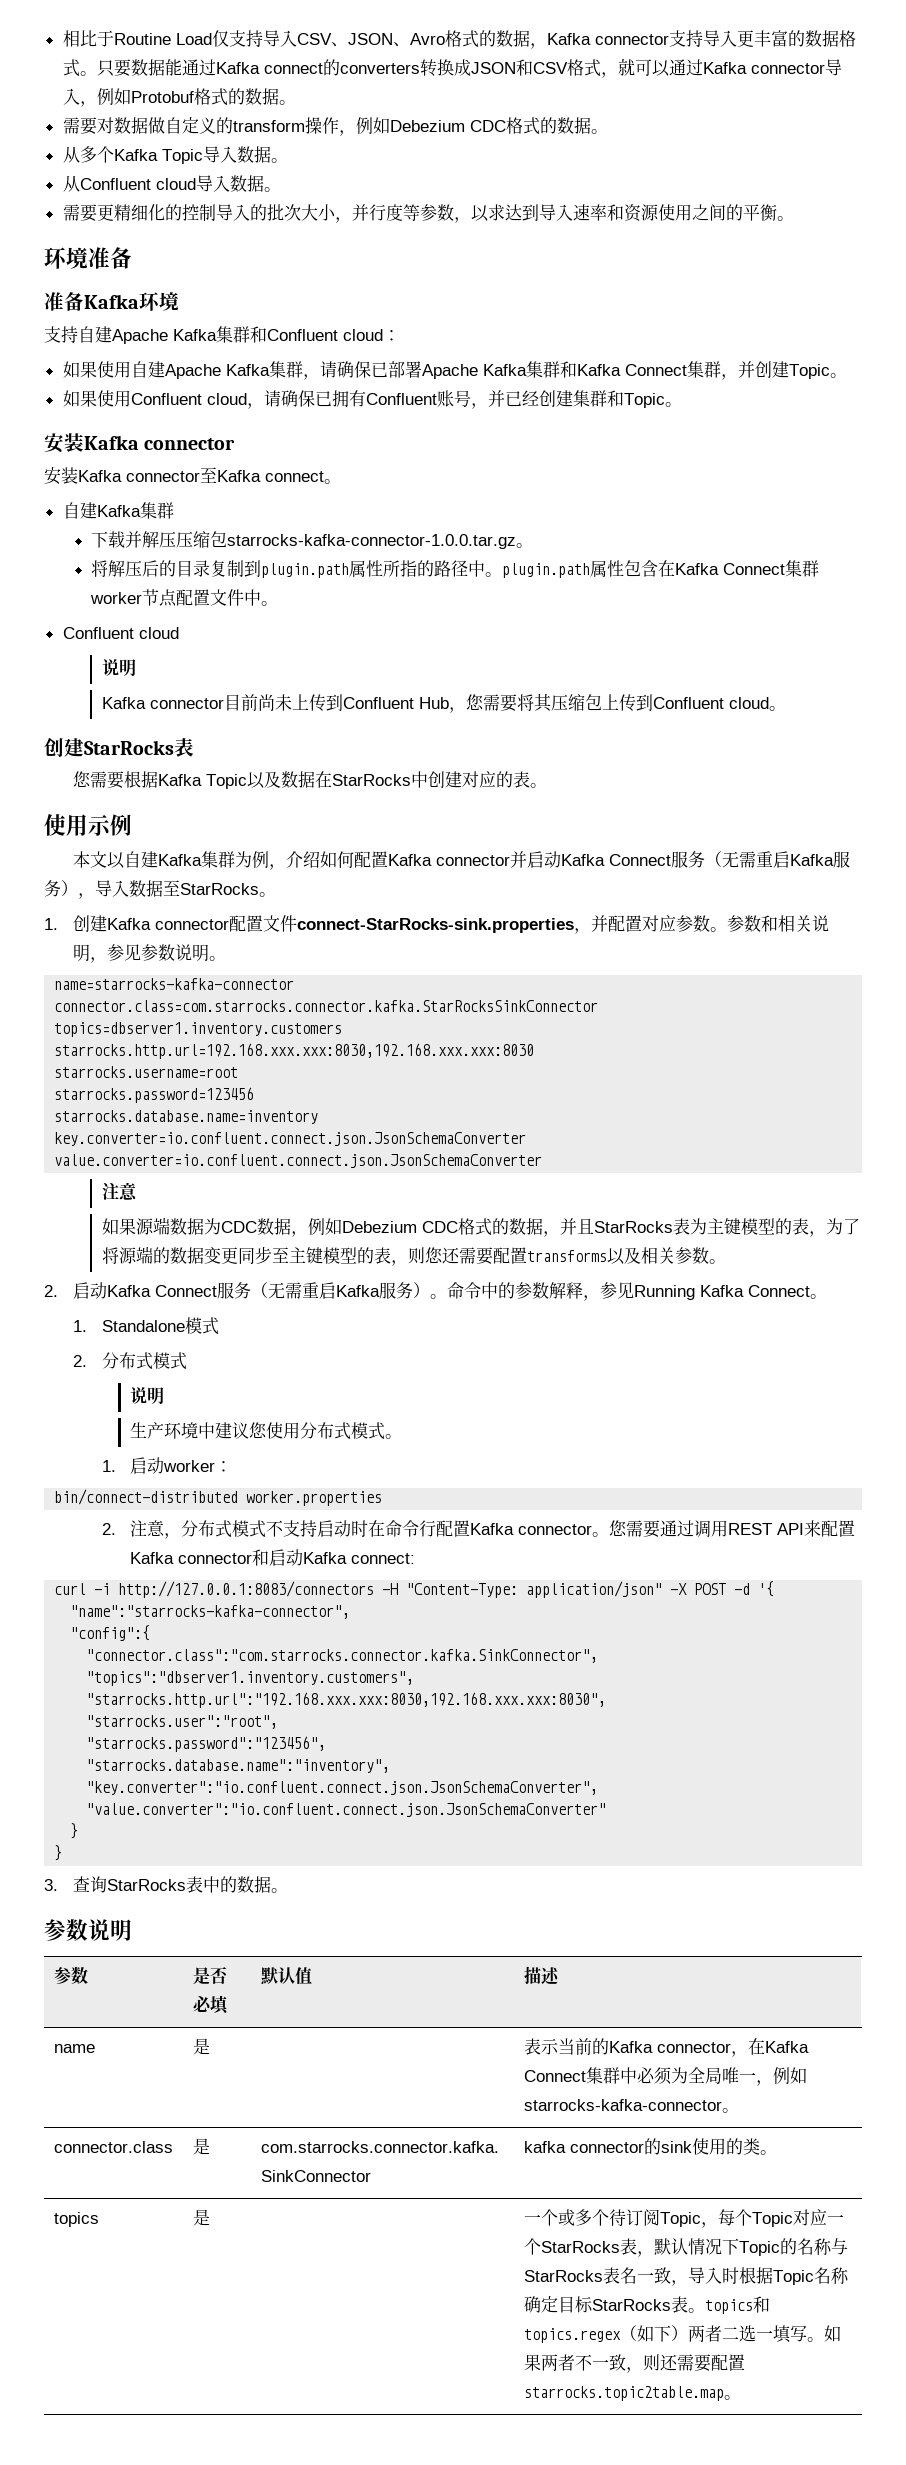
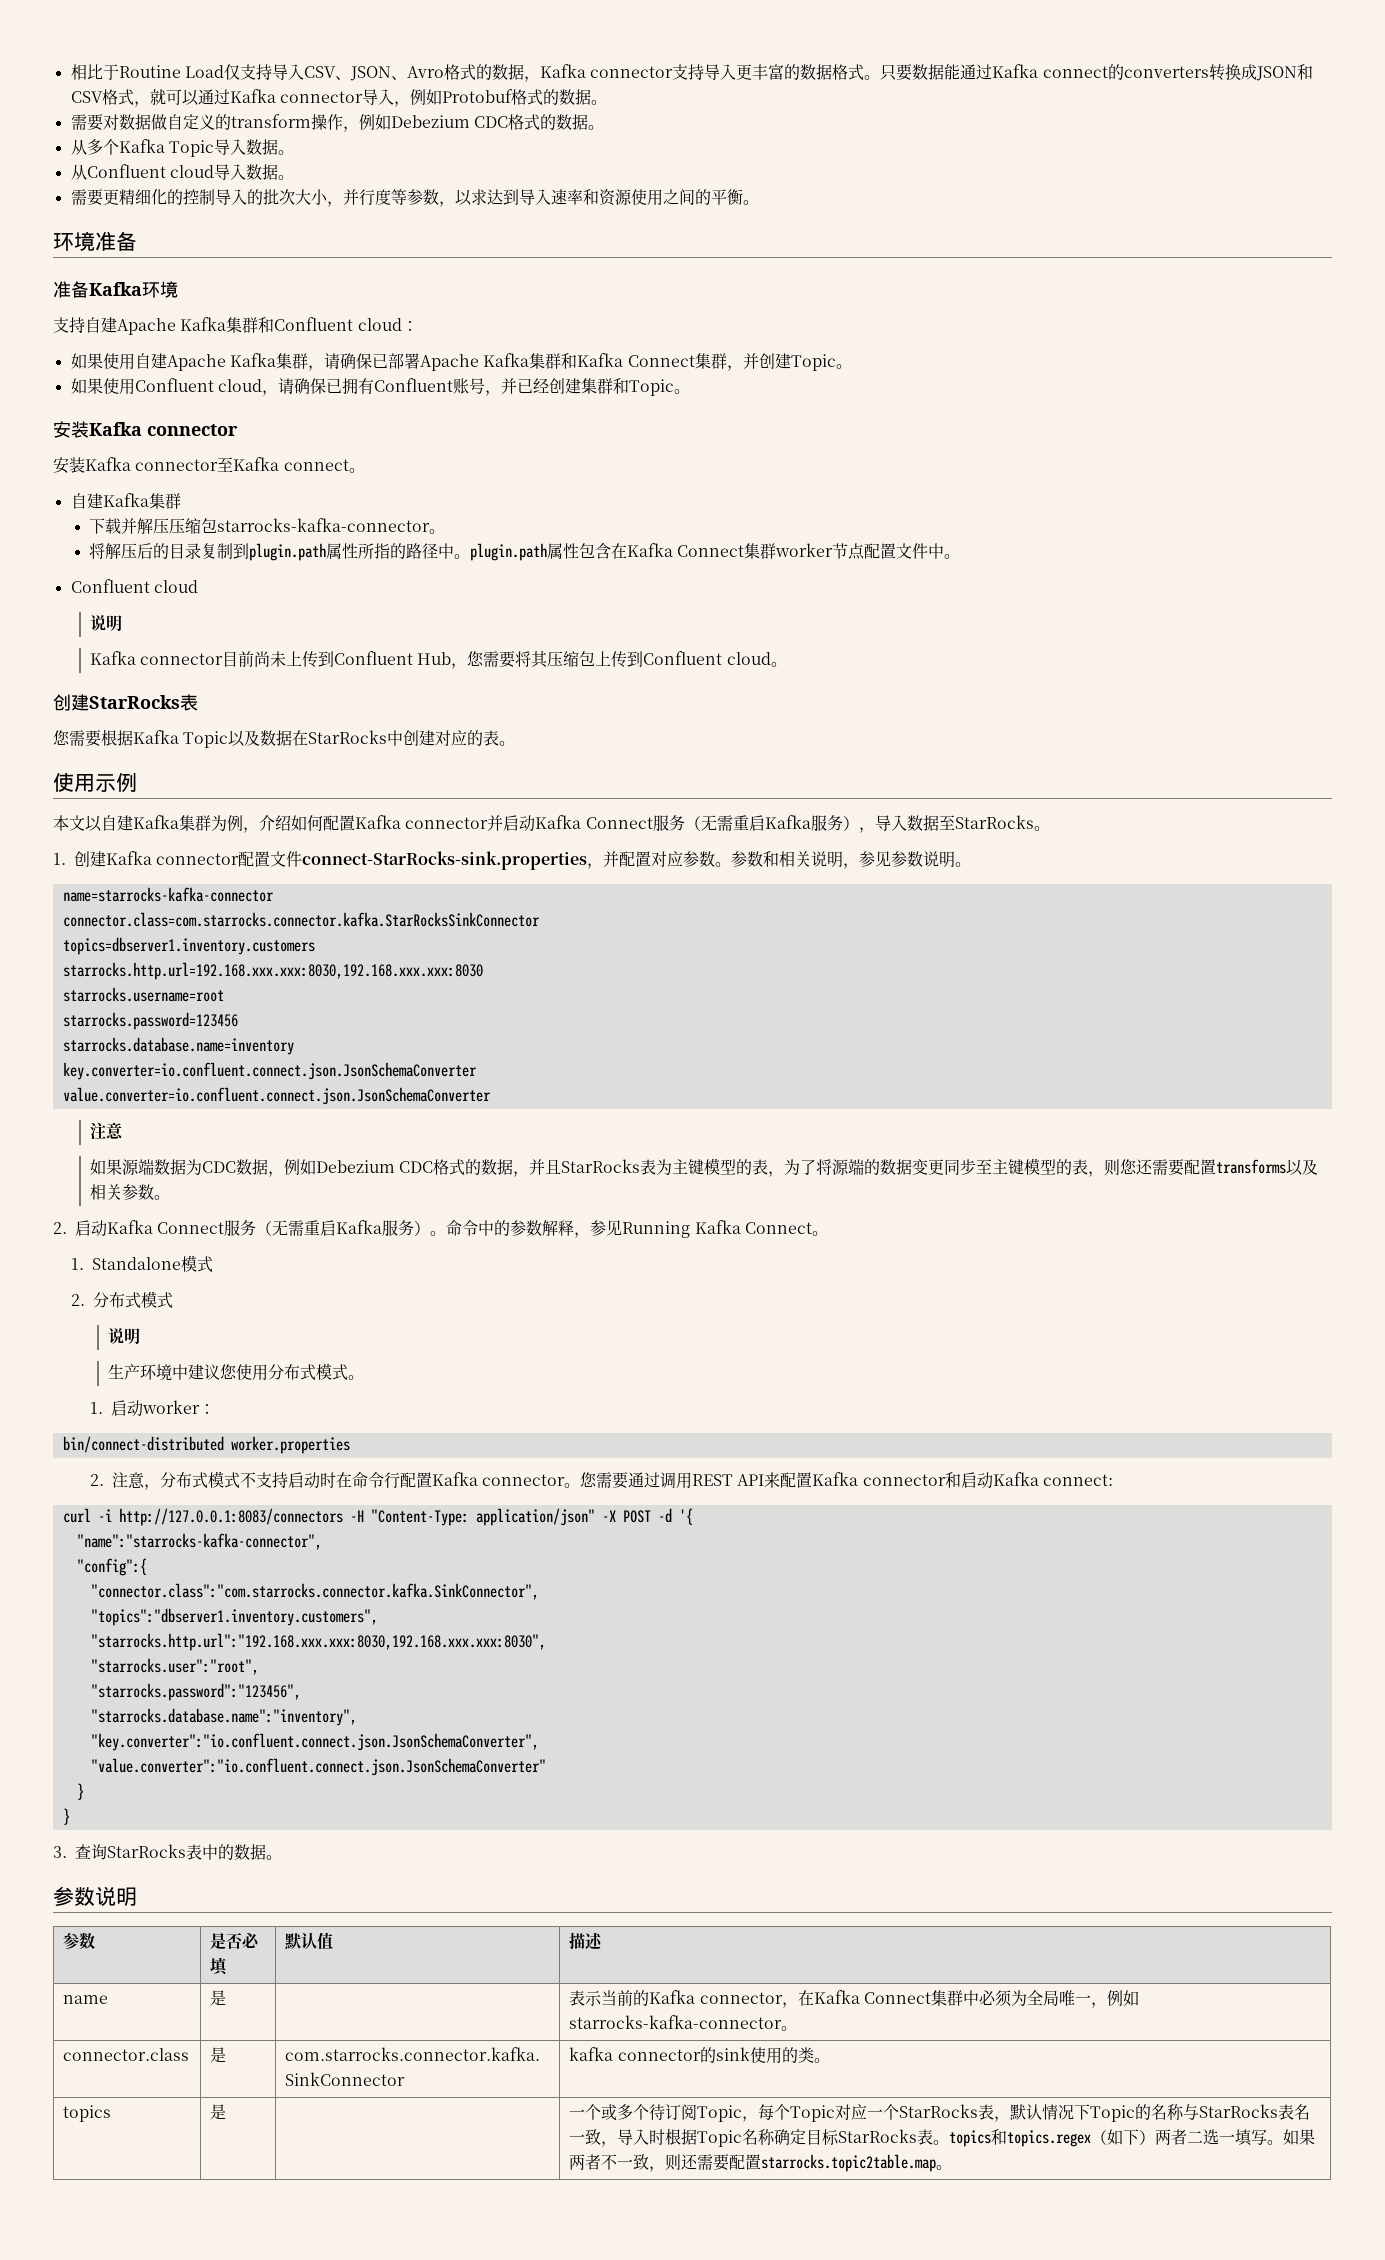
[227,534,517,549] starrocks-kafka-connector-1.0.0.tar.gz -> [216,518,430,532] starrocks-kafka-connector

